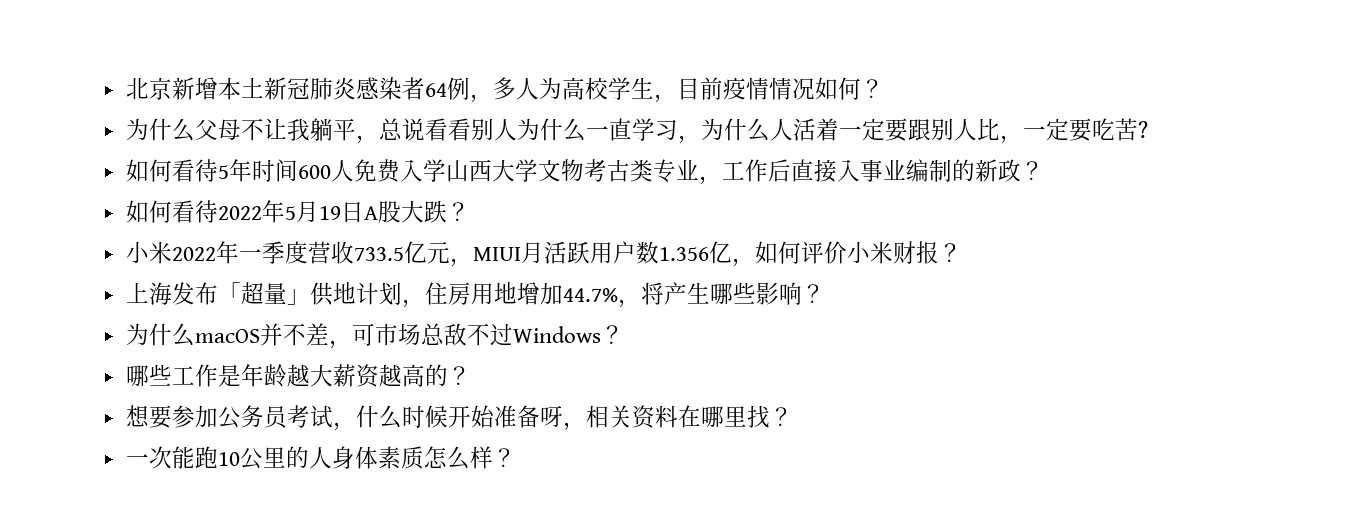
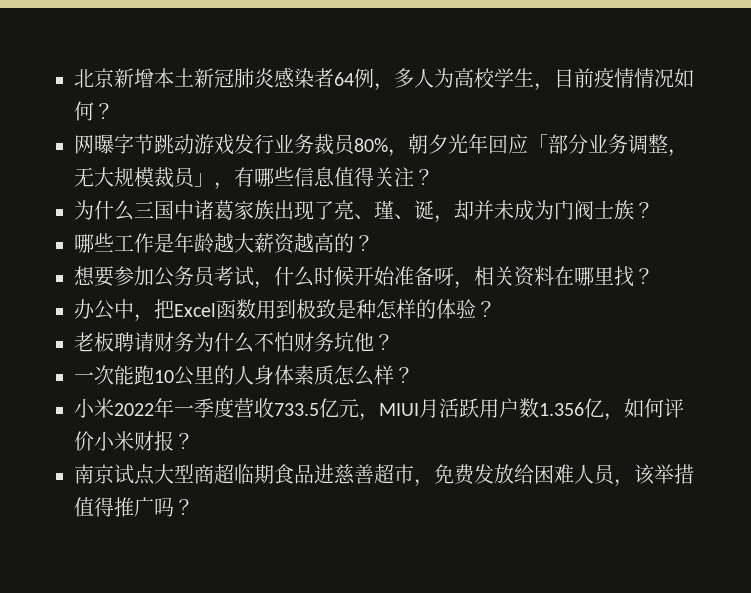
[125,118,1148,144] [125,159,1044,185] [125,200,470,223] [125,241,962,267] [125,282,825,308] [125,323,601,349] 为什么父母不让我躺平，总说看看别人为什么一直学习，为什么人活着一定要跟别人比，一定要吃苦? // 如何看待5年时间600人免费入学山西大学文物考古类专业，工作后直接入事业编制的新政？ // 如何看待2022年5月19日A股大跌？ // 小米2022年一季度营收733.5亿元，MIUI月活跃用户数1.356亿，如何评价小米财报？ // 上海发布「超量」供地计划，住房用地增加44.7%，将产生哪些影响？ // 为什么macOS并不差，可市场总敌不过Windows -> [74,134,688,157] [74,167,434,190] [74,200,634,223] 网曝字节跳动游戏发行业务裁员80%，朝夕光年回应「部分业务调整，无大规模裁员」，有哪些信息值得关注？ // 为什么三国中诸葛家族出现了亮、瑾、诞，却并未成为门阀士族
(793, 416) none -> [74,299,496,322] [74,332,394,353] // 办公中，把Excel函数用到极致是种怎样的体验？ // 老板聘请财务为什么不怕财务坑他？
(516, 457) none -> [74,397,684,421] [74,431,194,451] [74,464,694,487] [74,497,194,517] // 小米2022年一季度营收733.5亿元，MIUI月活跃用户数1.356亿，如何评价小米财报？ // 南京试点大型商超临期食品进慈善超市，免费发放给困难人员，该举措值得推广吗？

